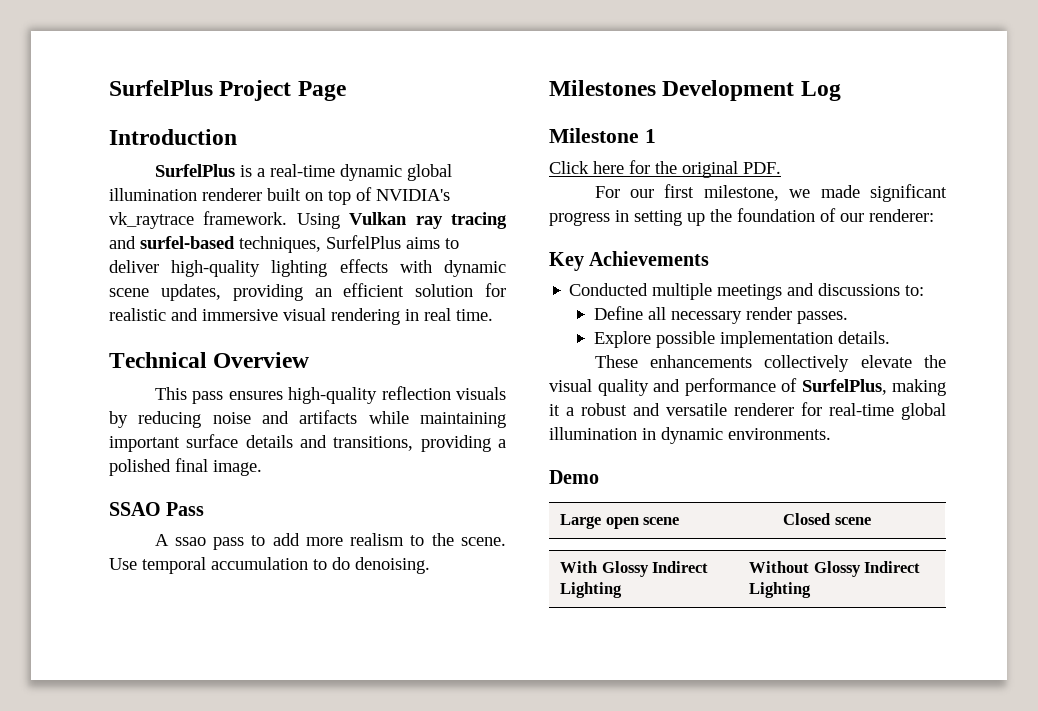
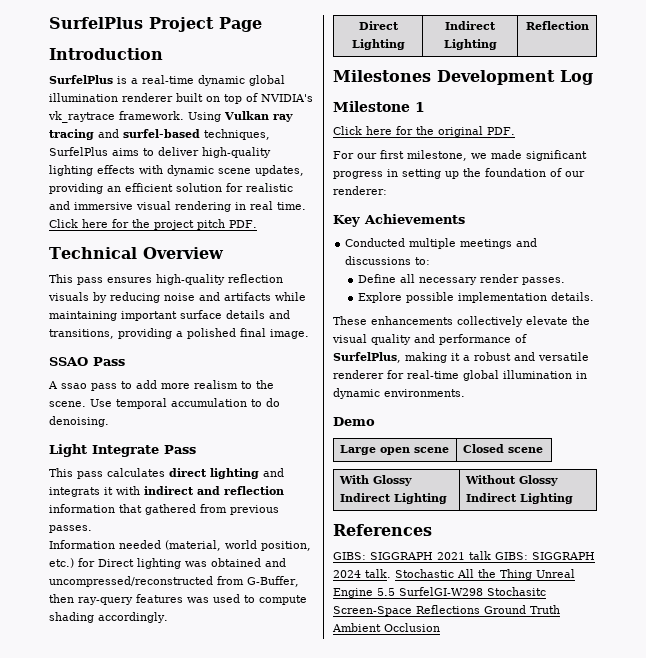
(493, 315) none -> [49,219,257,230] Click here for the project pitch PDF.
(430, 565) none -> [49,444,196,457] [49,468,284,479] [49,486,284,497] [49,504,279,515] [49,525,92,533] [49,540,311,551] [49,558,286,569] [49,576,299,587] [49,594,307,605] [49,612,168,623] [358,21,399,30] [351,39,405,50] [445,21,496,30] [443,39,497,50] [525,21,589,30] // Light Integrate Pass // This pass calculates direct lighting and integrats it with indirect and reflection information that gathered from previous passes. // Information needed (material, world position, etc.) for Direct lighting was obtained and uncompressed/reconstructed from G-Buffer, then ray-query features was used to compute shading accordingly. // Direct Lighting | Indirect Lighting | Reflection
(812, 590) none -> [333,524,432,536] [333,551,595,560] [333,569,575,580] [333,587,546,598] [333,605,560,616] [332,623,440,632] // References // GIBS: SIGGRAPH 2021 talk GIBS: SIGGRAPH 2024 talk. Stochastic All the Thing Unreal Engine 5.5 SurfelGI-W298 Stochasitc Screen-Space Reflections Ground Truth Ambient Occlusion

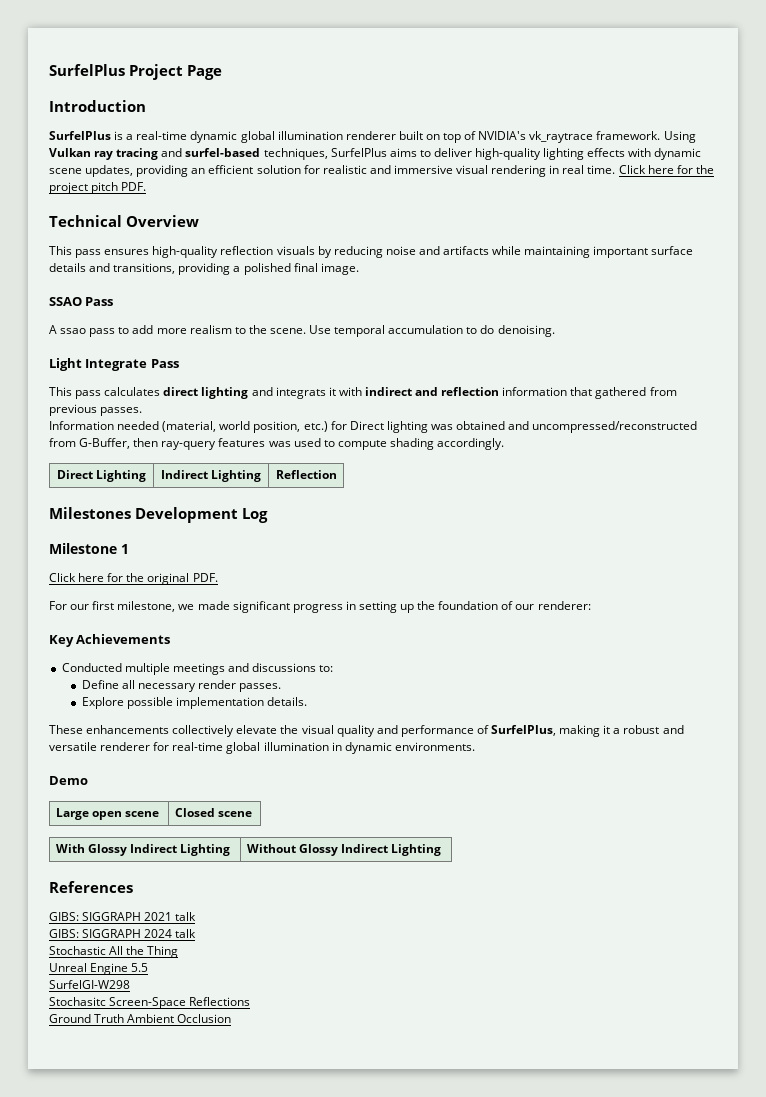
(491, 555) none -> (197, 916) //
[365,569,391,578] talk. -> [175,929,197,938] talk //
(532, 574) none -> (179, 952) //
(395, 592) none -> (149, 967) //
(483, 591) none -> (130, 984) //
(480, 609) none -> (251, 1001) //

